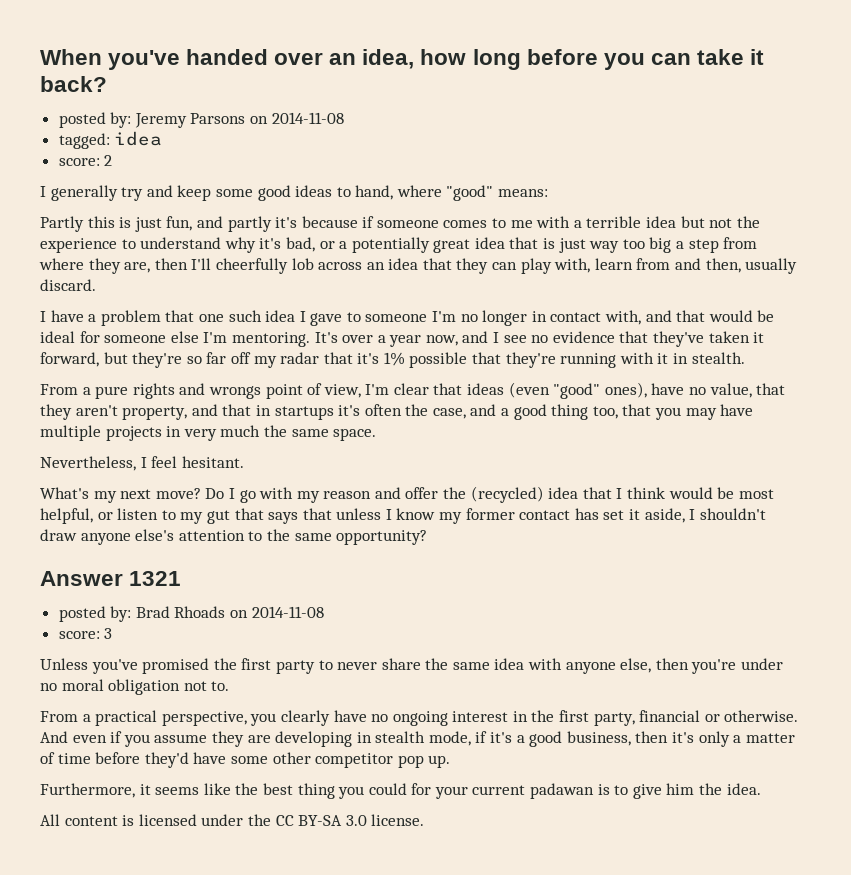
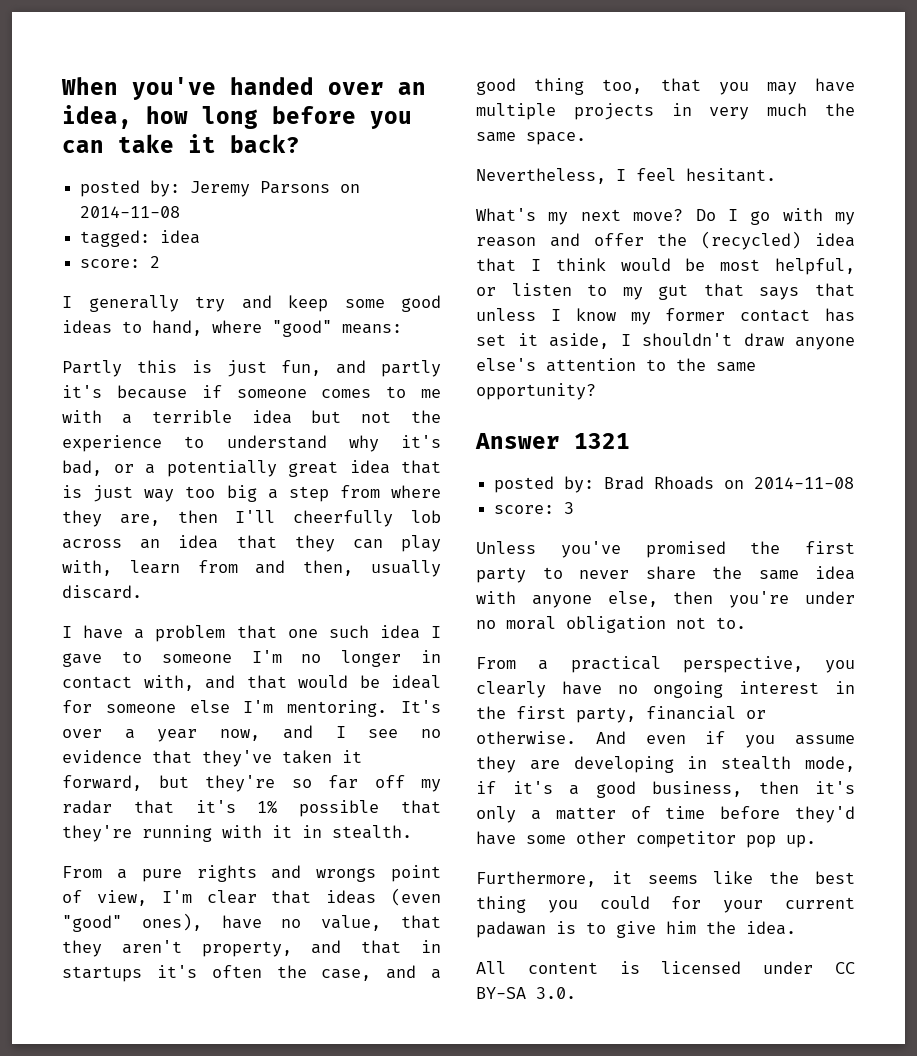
[247,814,271,826] the -> (814, 967) none
[345,814,425,826] 3.0 license. -> [536,987,576,999] 3.0.

